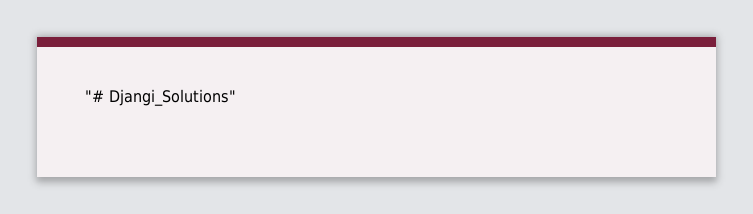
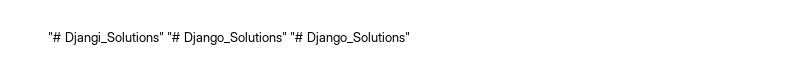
(236, 97) none -> [167,32,410,45] "# Django_Solutions" "# Django_Solutions"

